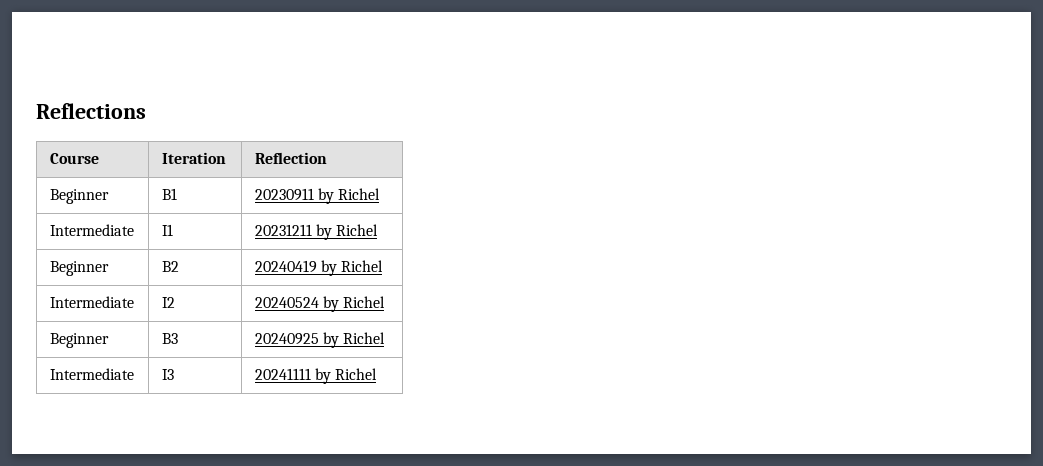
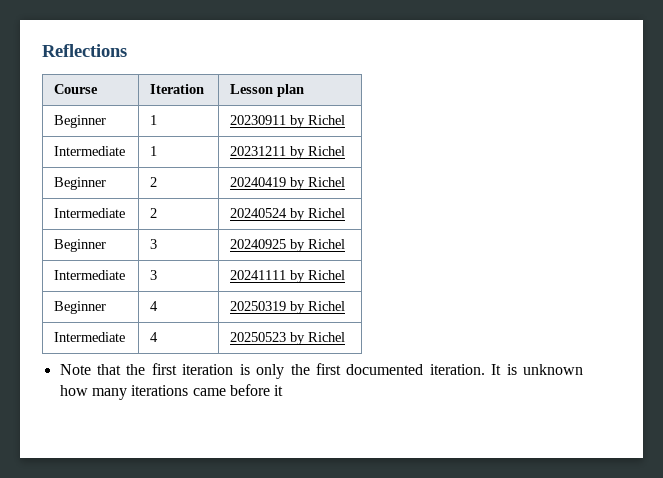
[254,152,327,164] [49,189,109,204] [161,188,177,200] Reflection // Beginner | B1 -> [230,84,305,97] [54,115,107,128] [150,115,158,125] Lesson plan // Beginner | 1
[161,224,173,236] I1 -> [150,146,158,156] 1
[161,261,179,272] B2 -> [150,177,158,187] 2
[161,297,175,308] I2 -> [150,208,158,218] 2
[161,333,178,344] B3 -> [150,239,158,249] 3
[161,369,174,380] I3 -> [150,270,158,280] 3
(378, 374) none -> [54,301,107,314] [150,301,159,311] [230,301,346,314] [54,332,126,342] [150,332,159,342] [230,332,346,345] [59,363,583,379] [59,384,284,400] // Beginner | 4 | 20250319 by Richel // Intermediate | 4 | 20250523 by Richel // Note that the first iteration is only the first documented iteration. It is unknown how many iterations came before it

